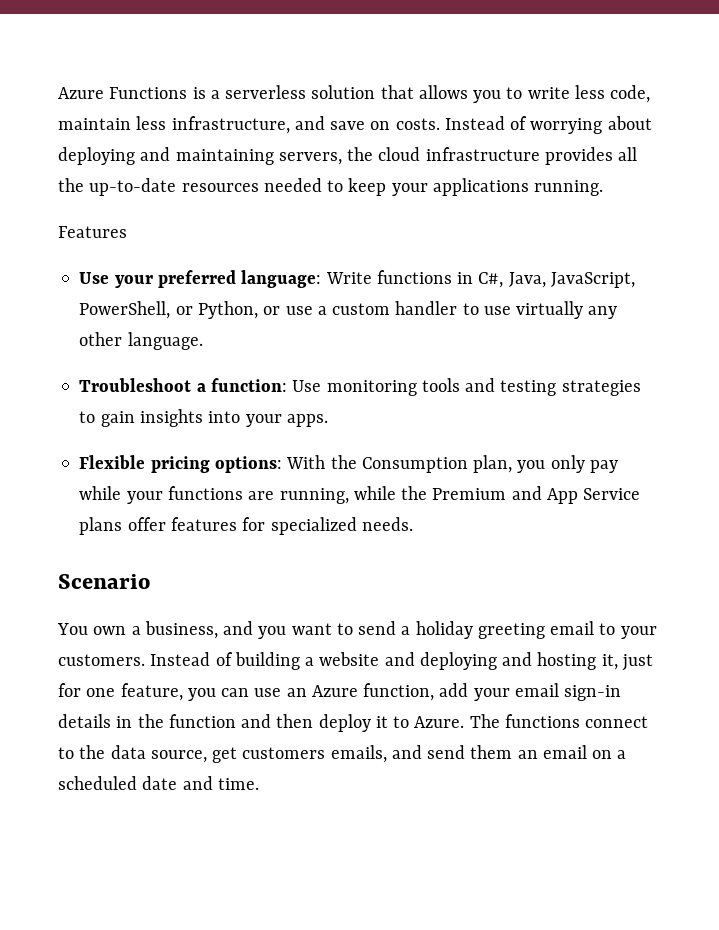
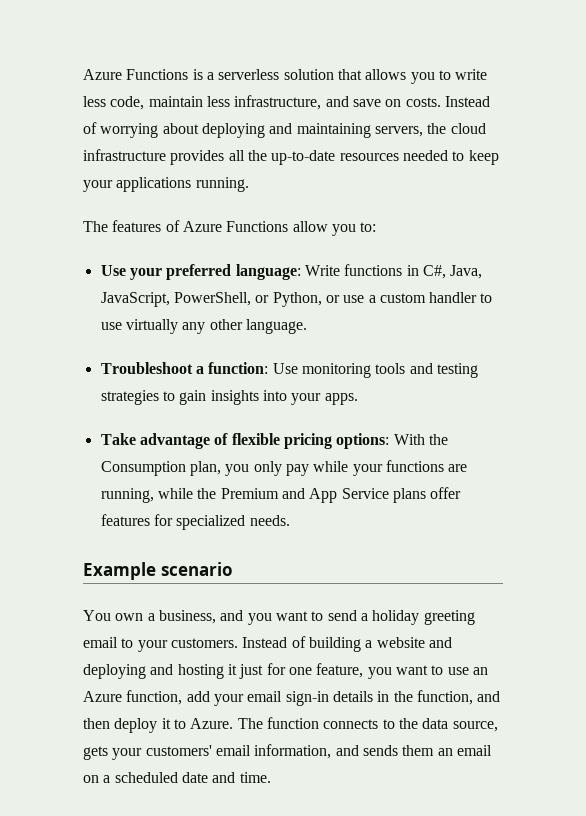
[58,226,127,238] Features -> [83,220,377,236] The features of Azure Functions allow you to:
[79,455,146,469] Flexible -> [100,433,280,449] Take advantage of flexible
[58,574,150,589] Scenario -> [83,562,233,580] Example scenario
[601,654,618,670] it, -> [227,664,237,675] it
[221,688,250,697] can -> [395,665,444,675] want to
[168,714,236,728] function -> [416,690,473,705] function,
[504,714,649,728] functions connect -> [266,717,379,729] function connects
[212,745,466,763] get customers emails, and send -> [83,744,398,760] gets your customers' email information, and sends

